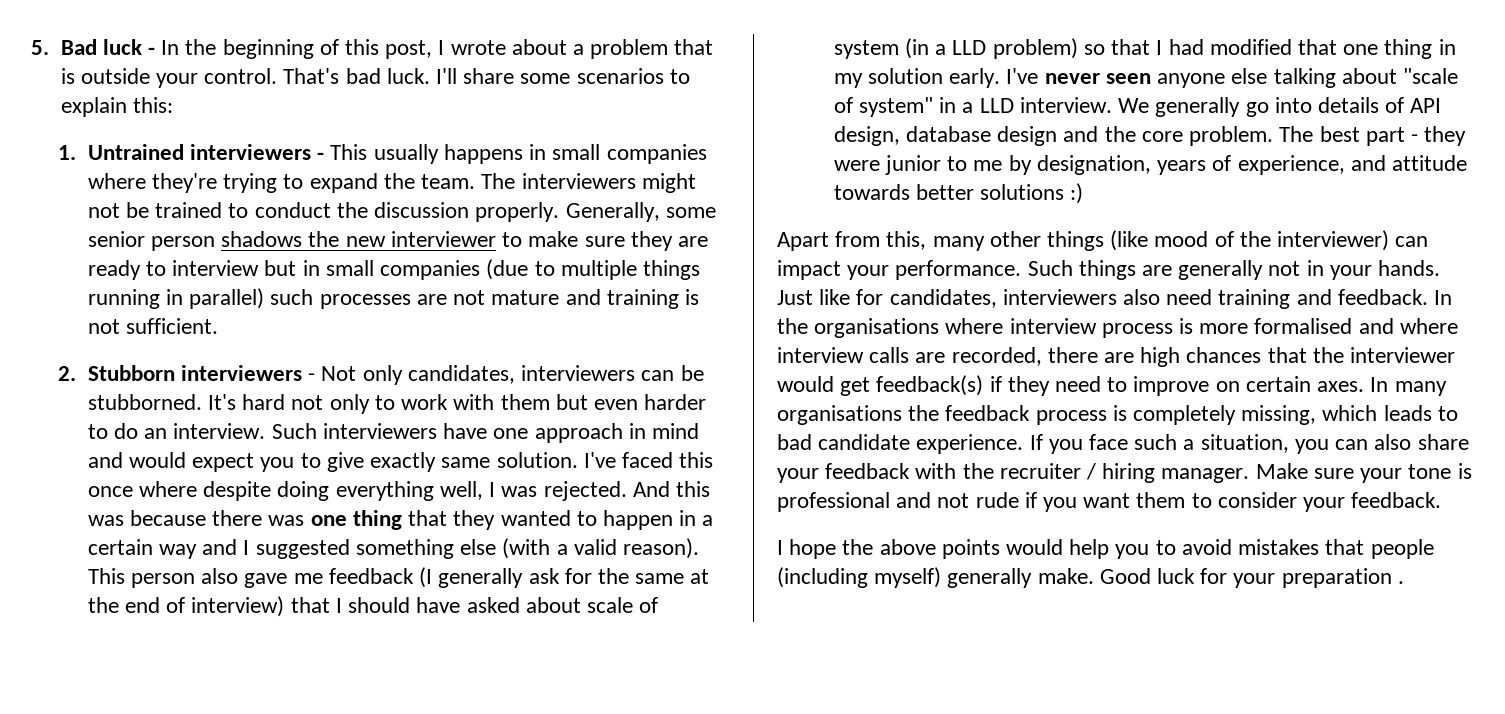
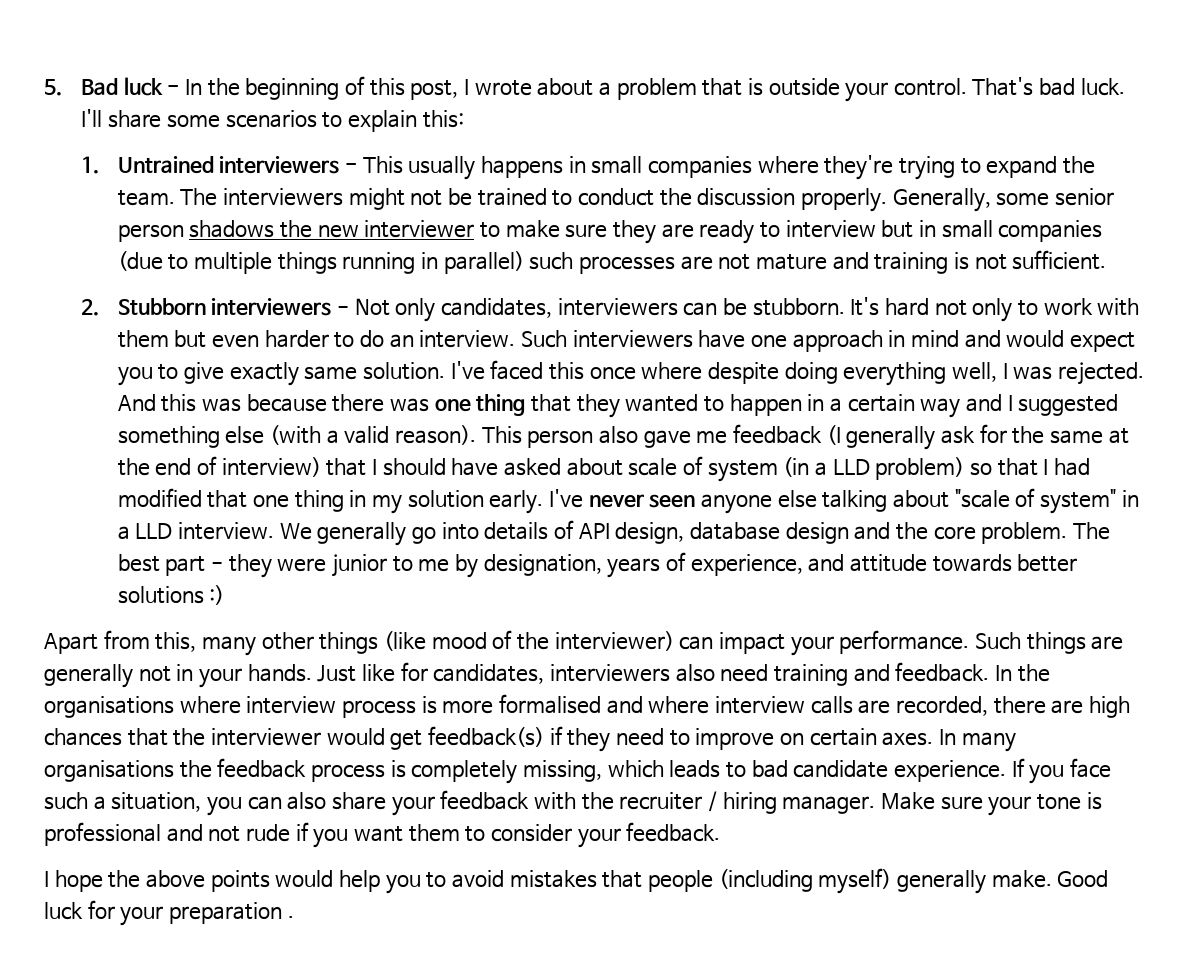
[87,394,202,410] stubborned. -> [752,298,845,316] stubborn.

